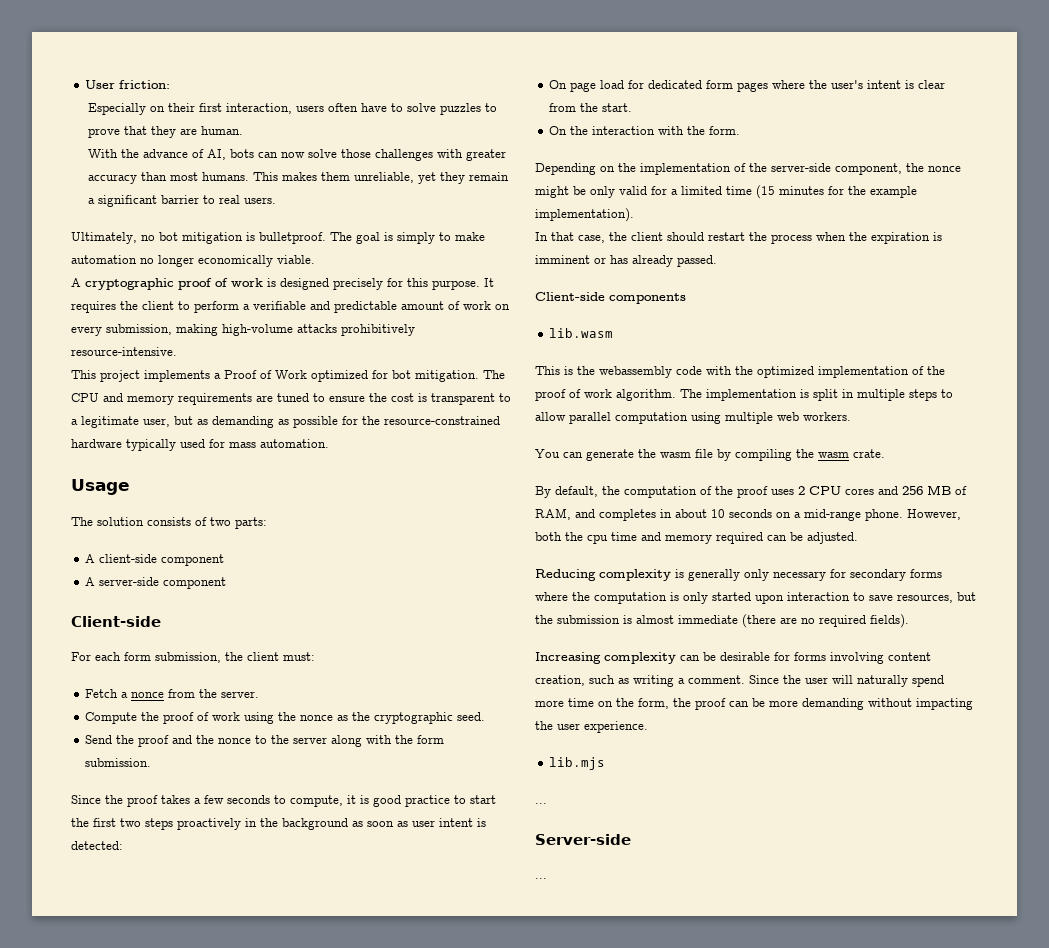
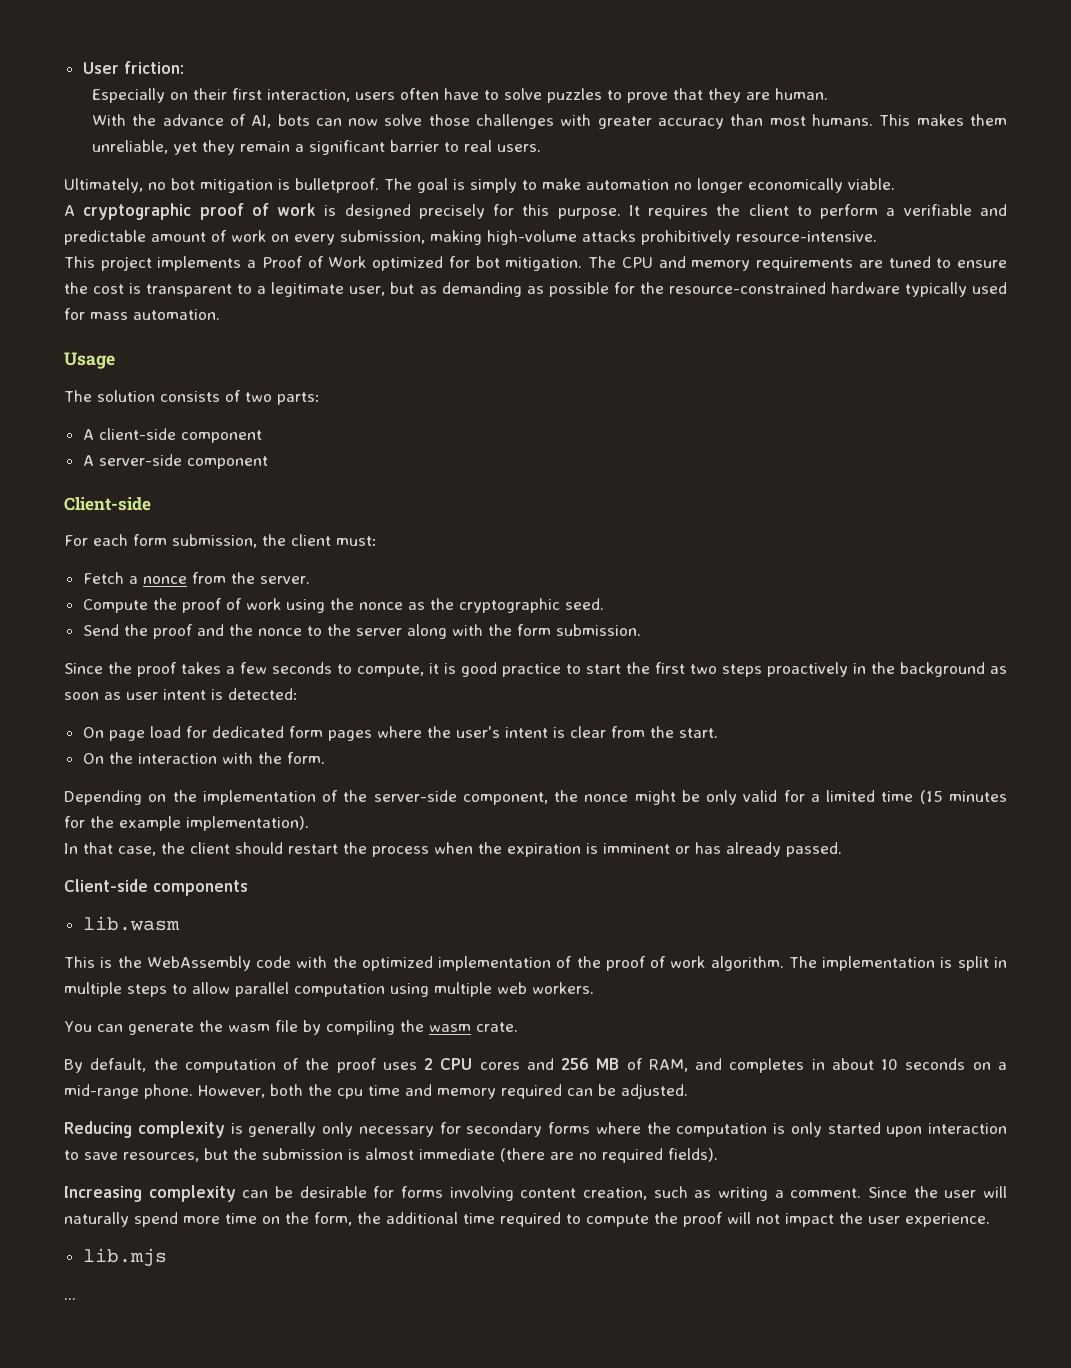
[599,366,672,378] webassembly -> [146,956,251,971] WebAssembly
[695,698,973,710] proof can be more demanding without impacting -> [386,1212,834,1227] additional time required to compute the proof will not impact
[535,834,631,845] [535,878,547,879] // Server-side // ... -> (76, 1299) none

